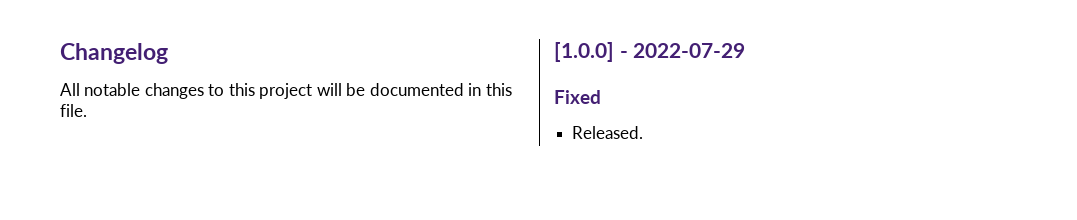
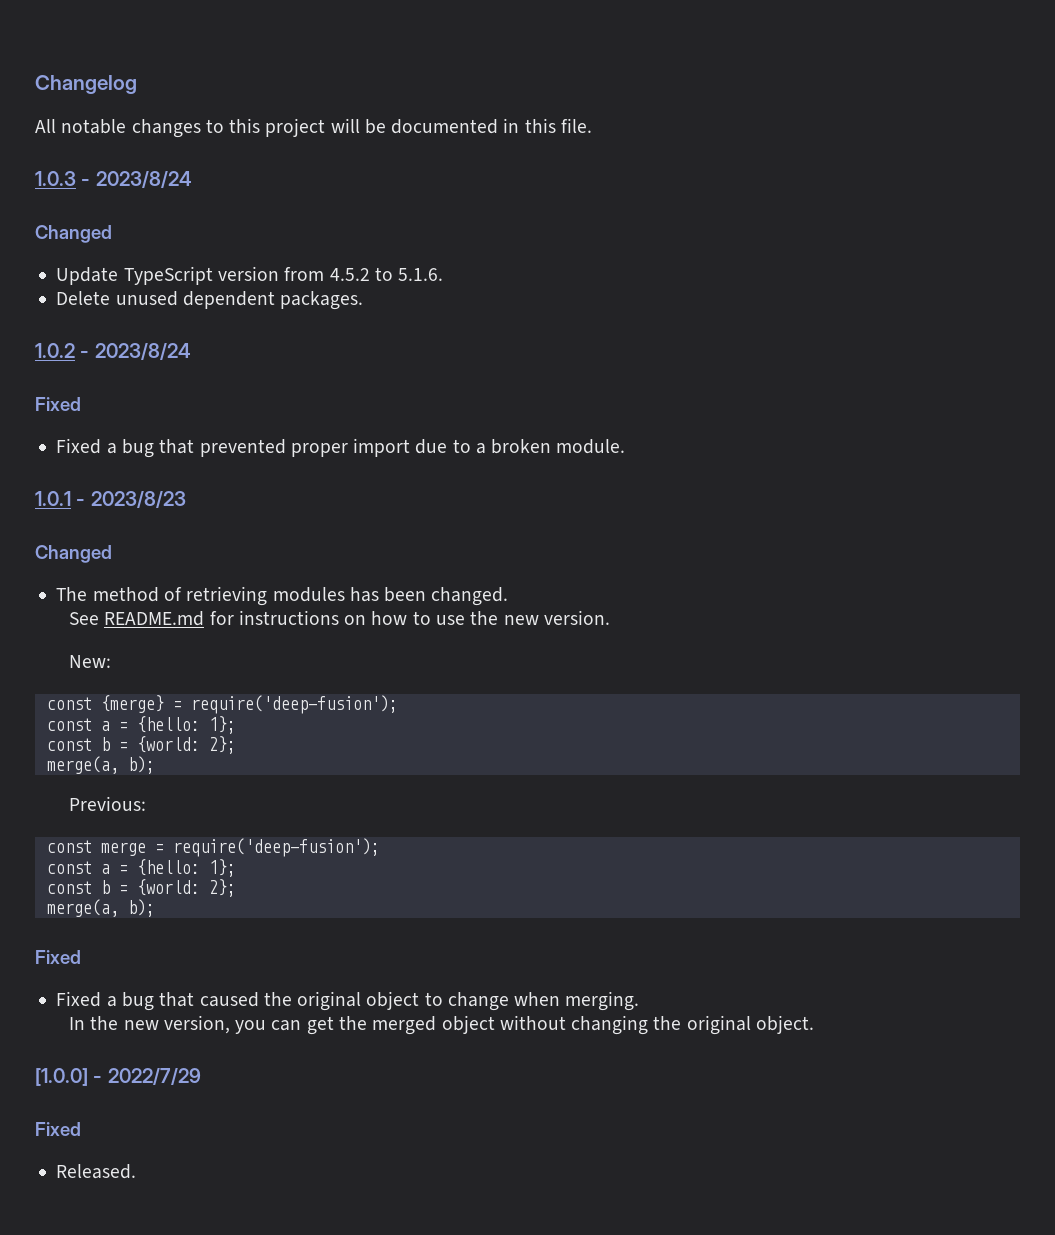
(87, 110) none -> [35,171,192,188] [35,225,112,243] [56,266,444,285] [56,291,364,310] [35,343,191,360] [35,397,81,411] [56,438,626,458] [35,491,186,508] [35,545,112,563] [56,586,509,606] [69,610,610,626] [69,655,112,668] [46,695,398,714] [46,716,236,734] [46,736,236,754] [46,756,155,774] [69,796,147,811] [46,838,380,857] [46,859,236,877] [46,879,236,897] [46,899,155,917] [35,950,81,964] [56,991,640,1011] [69,1015,814,1035] // 1.0.3 - 2023/8/24 // Changed // Update TypeScript version from 4.5.2 to 5.1.6. // Delete unused dependent packages. // 1.0.2 - 2023/8/24 // Fixed // Fixed a bug that prevented proper import due to a broken module. // 1.0.1 - 2023/8/23 // Changed // The method of retrieving modules has been changed. // See README.md for instructions on how to use the new version. // New: // const {merge} = require('deep-fusion'); // const a = {hello: 1}; // const b = {world: 2}; // merge(a, b); // Previous: // const merge = require('deep-fusion'); // const a = {hello: 1}; // const b = {world: 2}; // merge(a, b); // Fixed // Fixed a bug that caused the original object to change when merging. // In the new version, you can get the merged object without changing the original object.
[633,43,746,58] 2022-07-29 -> [107,1068,201,1085] 2022/7/29

